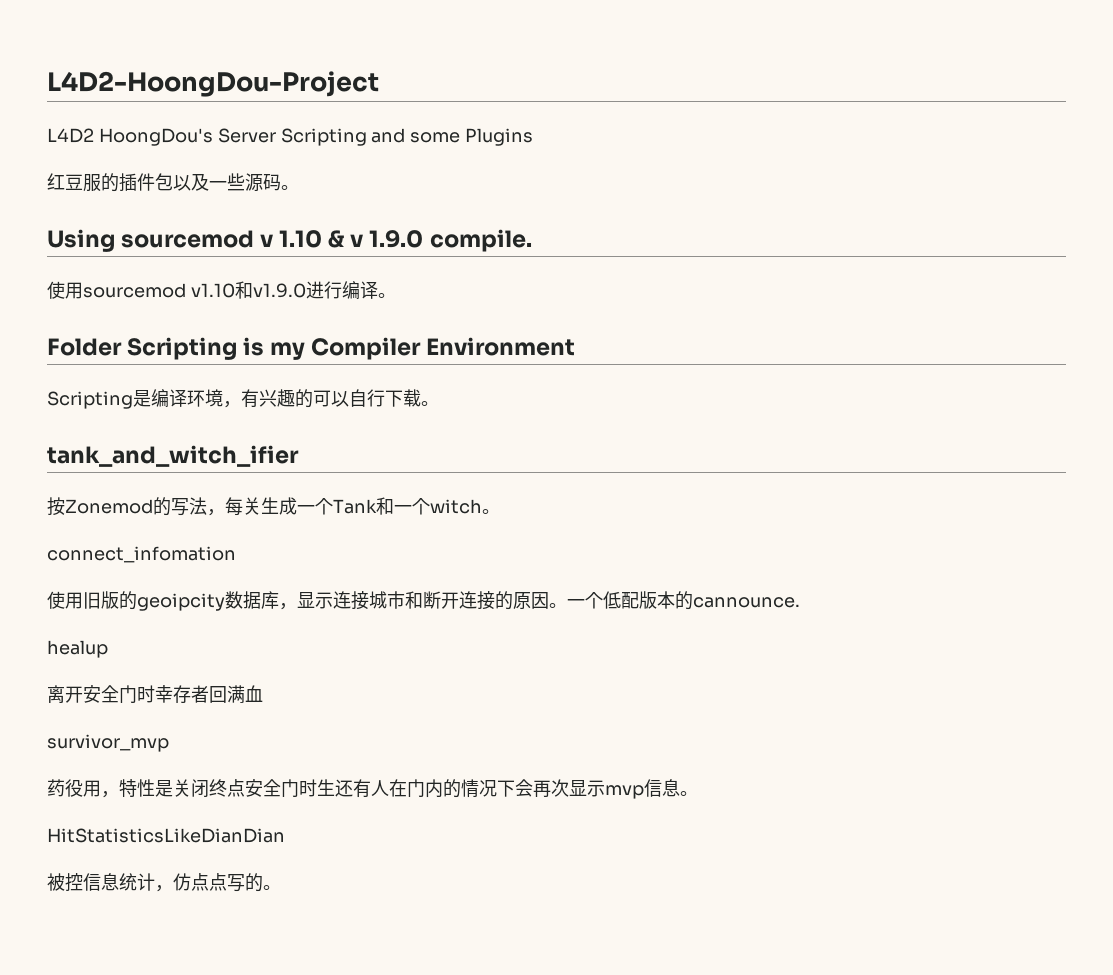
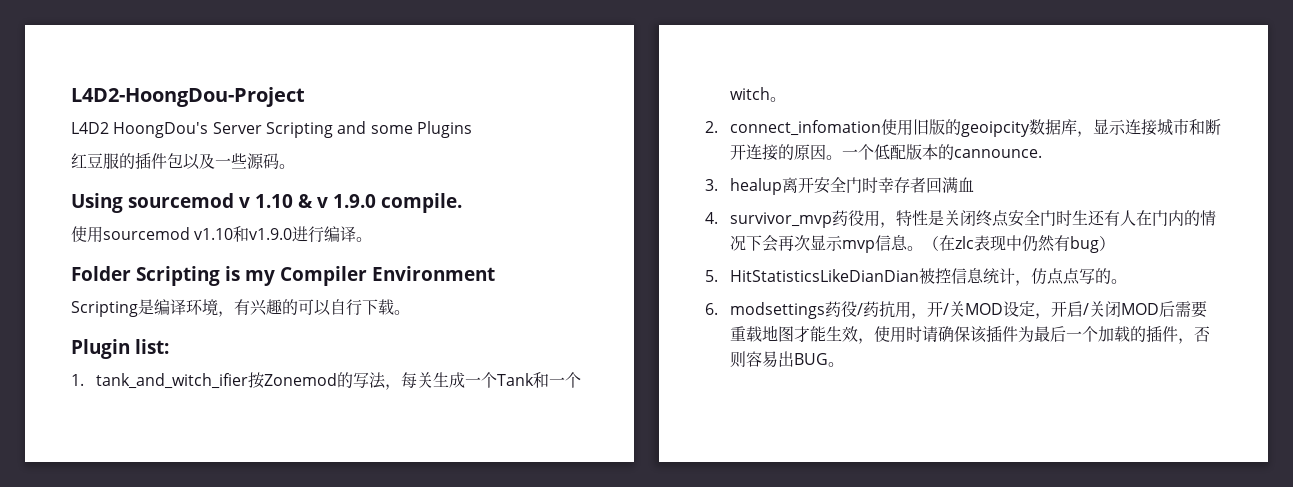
(439, 403) none -> [71,339,169,359] [71,374,84,386] Plugin list: // 1.
(299, 456) // -> (248, 381) none
(500, 511) none -> [705,121,718,133] 2.
(236, 554) // -> (881, 128) none
(800, 602) none -> [705,179,718,191] 3.
(108, 649) // -> (782, 186) none
(263, 693) none -> [705,212,718,224] 4.
(169, 743) // -> (832, 220) none
(698, 793) // -> [922,235,1115,253] [705,270,718,282] （在zlc表现中仍然有bug） // 5.
(285, 835) // -> (919, 275) none
(281, 887) none -> [705,301,1207,319] [729,325,1210,344] [729,351,844,368] // 6. modsettings药役/药抗用，开/关MOD设定，开启/关闭MOD后需要重载地图才能生效，使用时请确保该插件为最后一个加载的插件，否则容易出BUG。

